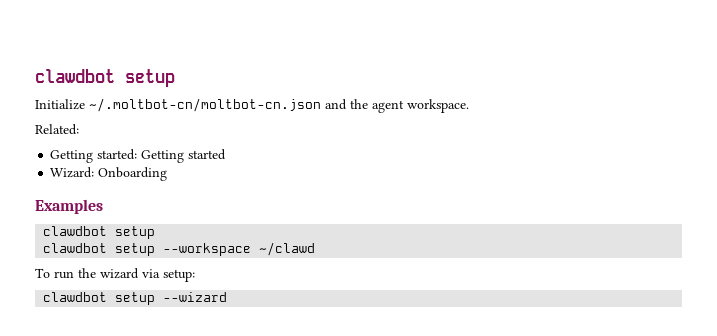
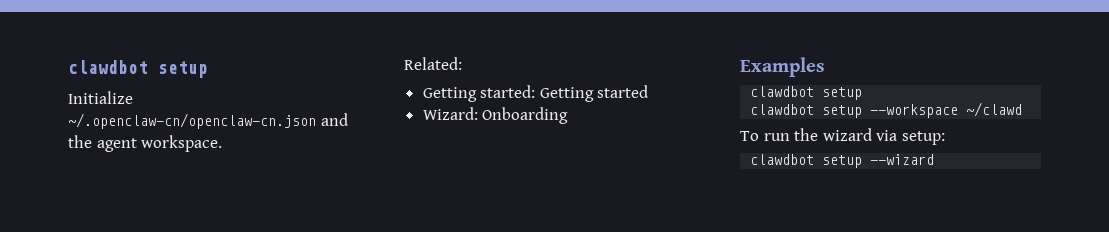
[89,98,321,112] ~/.moltbot-cn/moltbot-cn.json -> [68,113,316,129] ~/.openclaw-cn/openclaw-cn.json

